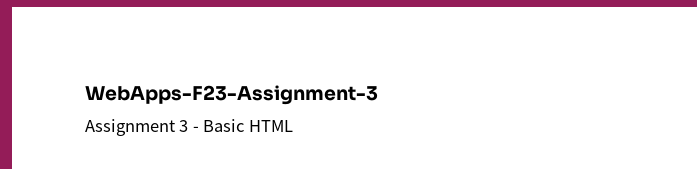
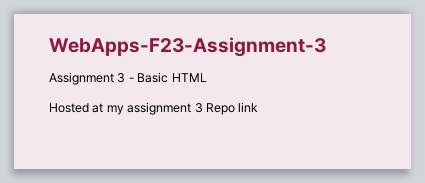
(293, 126) none -> [49,102,259,115] // Hosted at my assignment 3 Repo link

